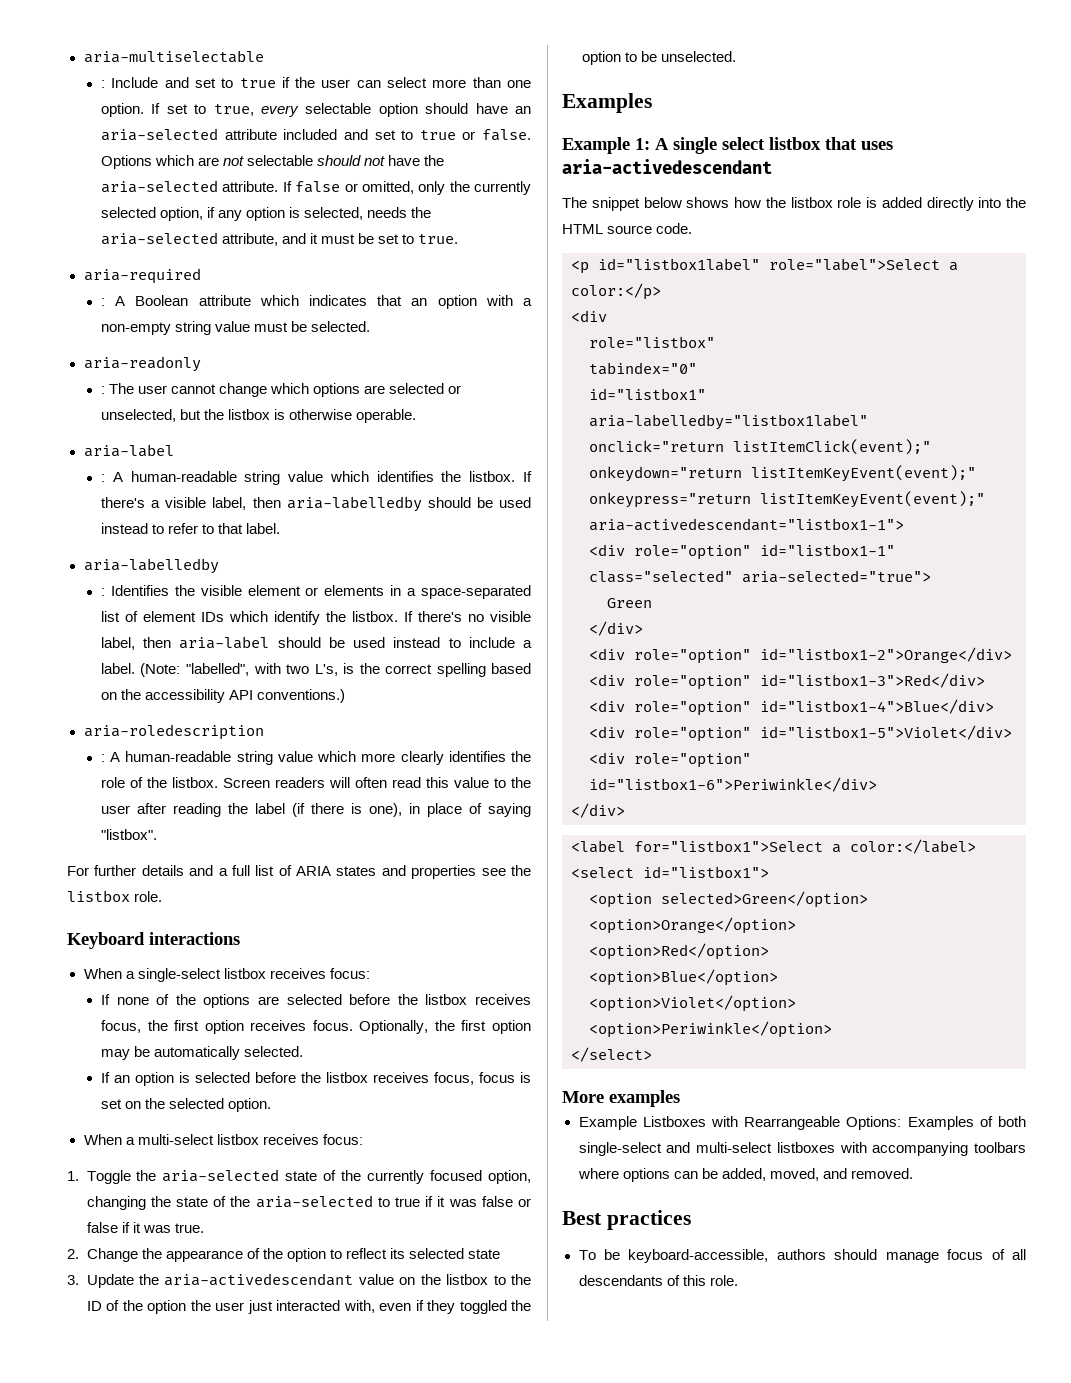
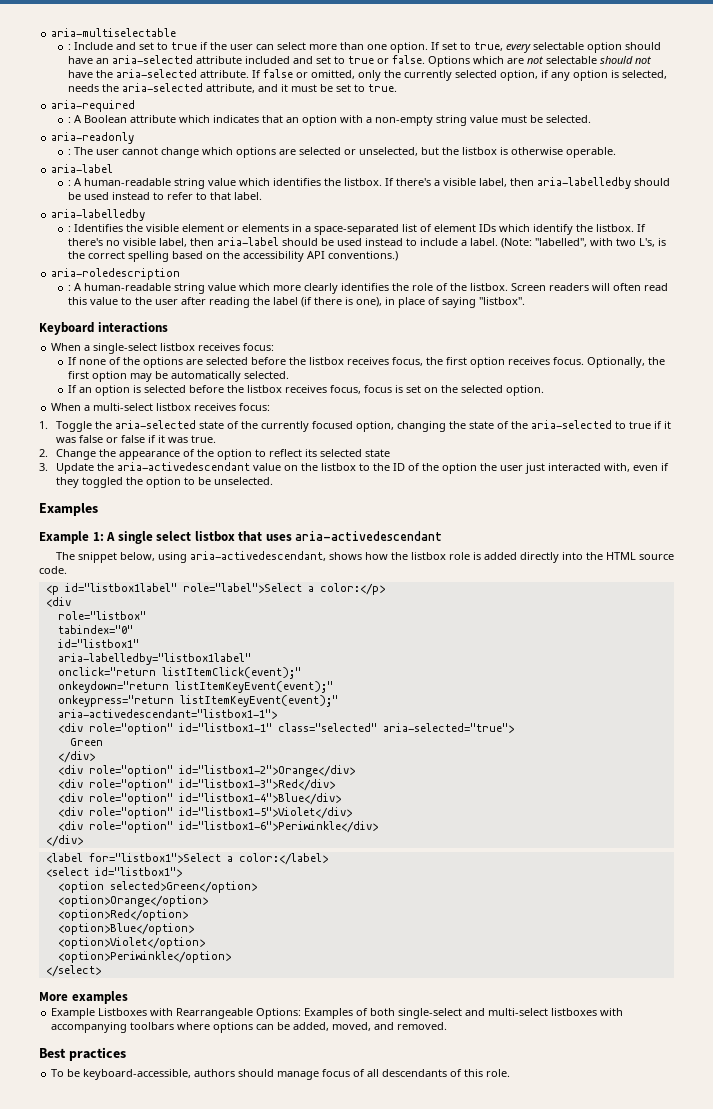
[67,865,531,879] [67,890,163,902] // For further details and a full list of ARIA states and properties see the listbox role. -> (525, 301) none
[643,197,682,208] below -> [119,551,326,563] below, using aria-activedescendant,

